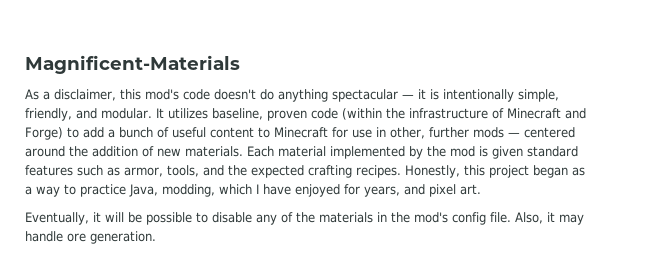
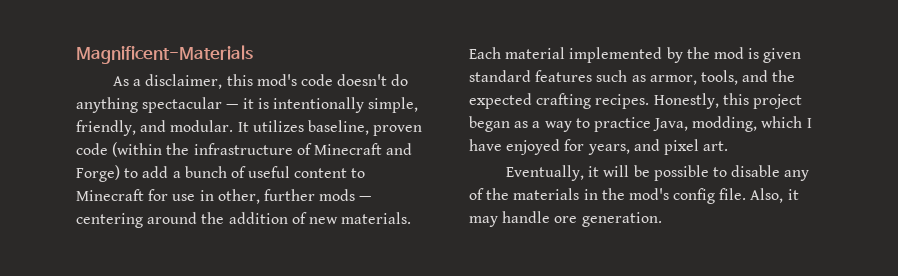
[524,127,575,138] centered -> [76,213,143,228] centering

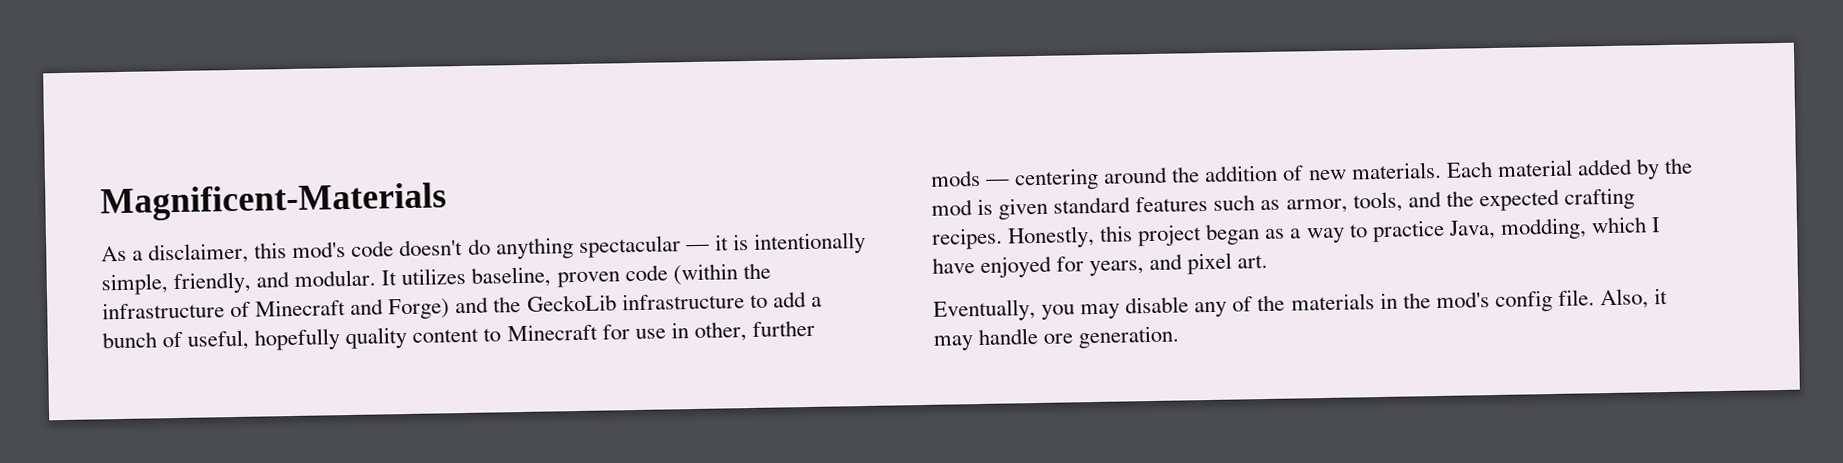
(120, 173) none -> [455,292,745,314] and the GeckoLib infrastructure
[248,166,291,178] useful -> [187,326,408,351] useful, hopefully quality
[569,47,663,63] implemented -> [1576,158,1633,176] added
[588,165,727,181] it will be possible to -> [1041,303,1121,320] you may

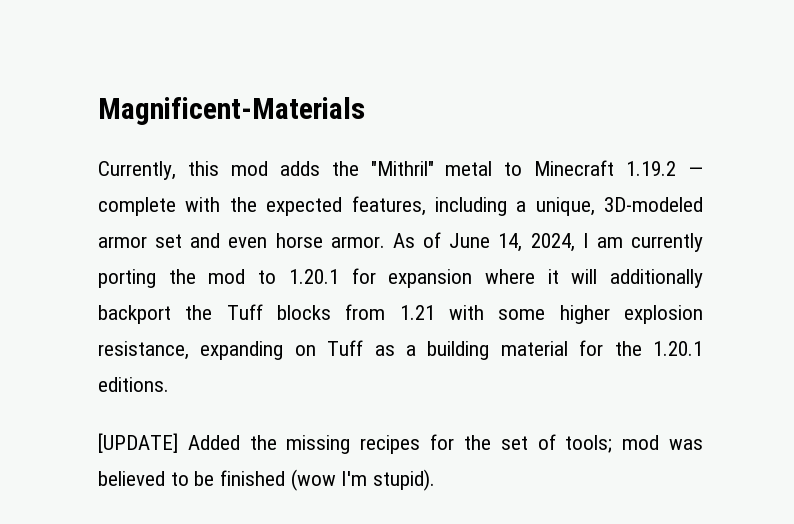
[101,231,866,265] [101,262,771,296] [102,291,822,320] [102,319,815,351] [930,157,1693,191] [931,187,1635,220] [931,216,1661,250] [932,252,1269,278] [933,287,1669,322] [933,325,1181,351] As a disclaimer, this mod's code doesn't do anything spectacular — it is intentionally simple, friendly, and modular. It utilizes baseline, proven code (within the infrastructure of Minecraft and Forge) and the GeckoLib infrastructure to add a bunch of useful, hopefully quality content to Minecraft for use in other, further mods — centering around the addition of new materials. Each material added by the mod is given standard features such as armor, tools, and the expected crafting recipes. Honestly, this project began as a way to practice Java, modding, which I have enjoyed for years, and pixel art. // Eventually, you may disable any of the materials in the mod's config file. Also, it may handle ore generation. -> [98,160,703,180] [98,196,703,216] [98,232,703,252] [98,268,703,288] [98,304,703,324] [98,340,703,360] [98,377,169,392] [98,433,703,454] [98,469,436,491] Currently, this mod adds the "Mithril" metal to Minecraft 1.19.2 — complete with the expected features, including a unique, 3D-modeled armor set and even horse armor. As of June 14, 2024, I am currently porting the mod to 1.20.1 for expansion where it will additionally backport the Tuff blocks from 1.21 with some higher explosion resistance, expanding on Tuff as a building material for the 1.20.1 editions. // [UPDATE] Added the missing recipes for the set of tools; mod was believed to be finished (wow I'm stupid).

